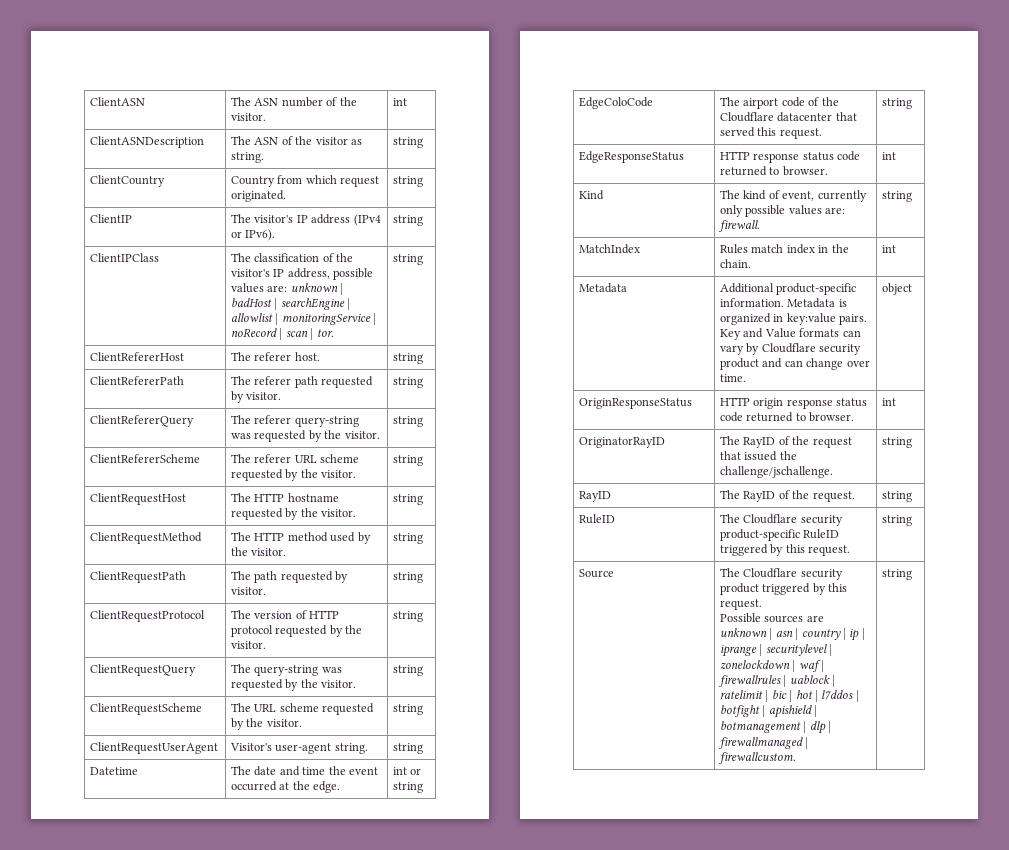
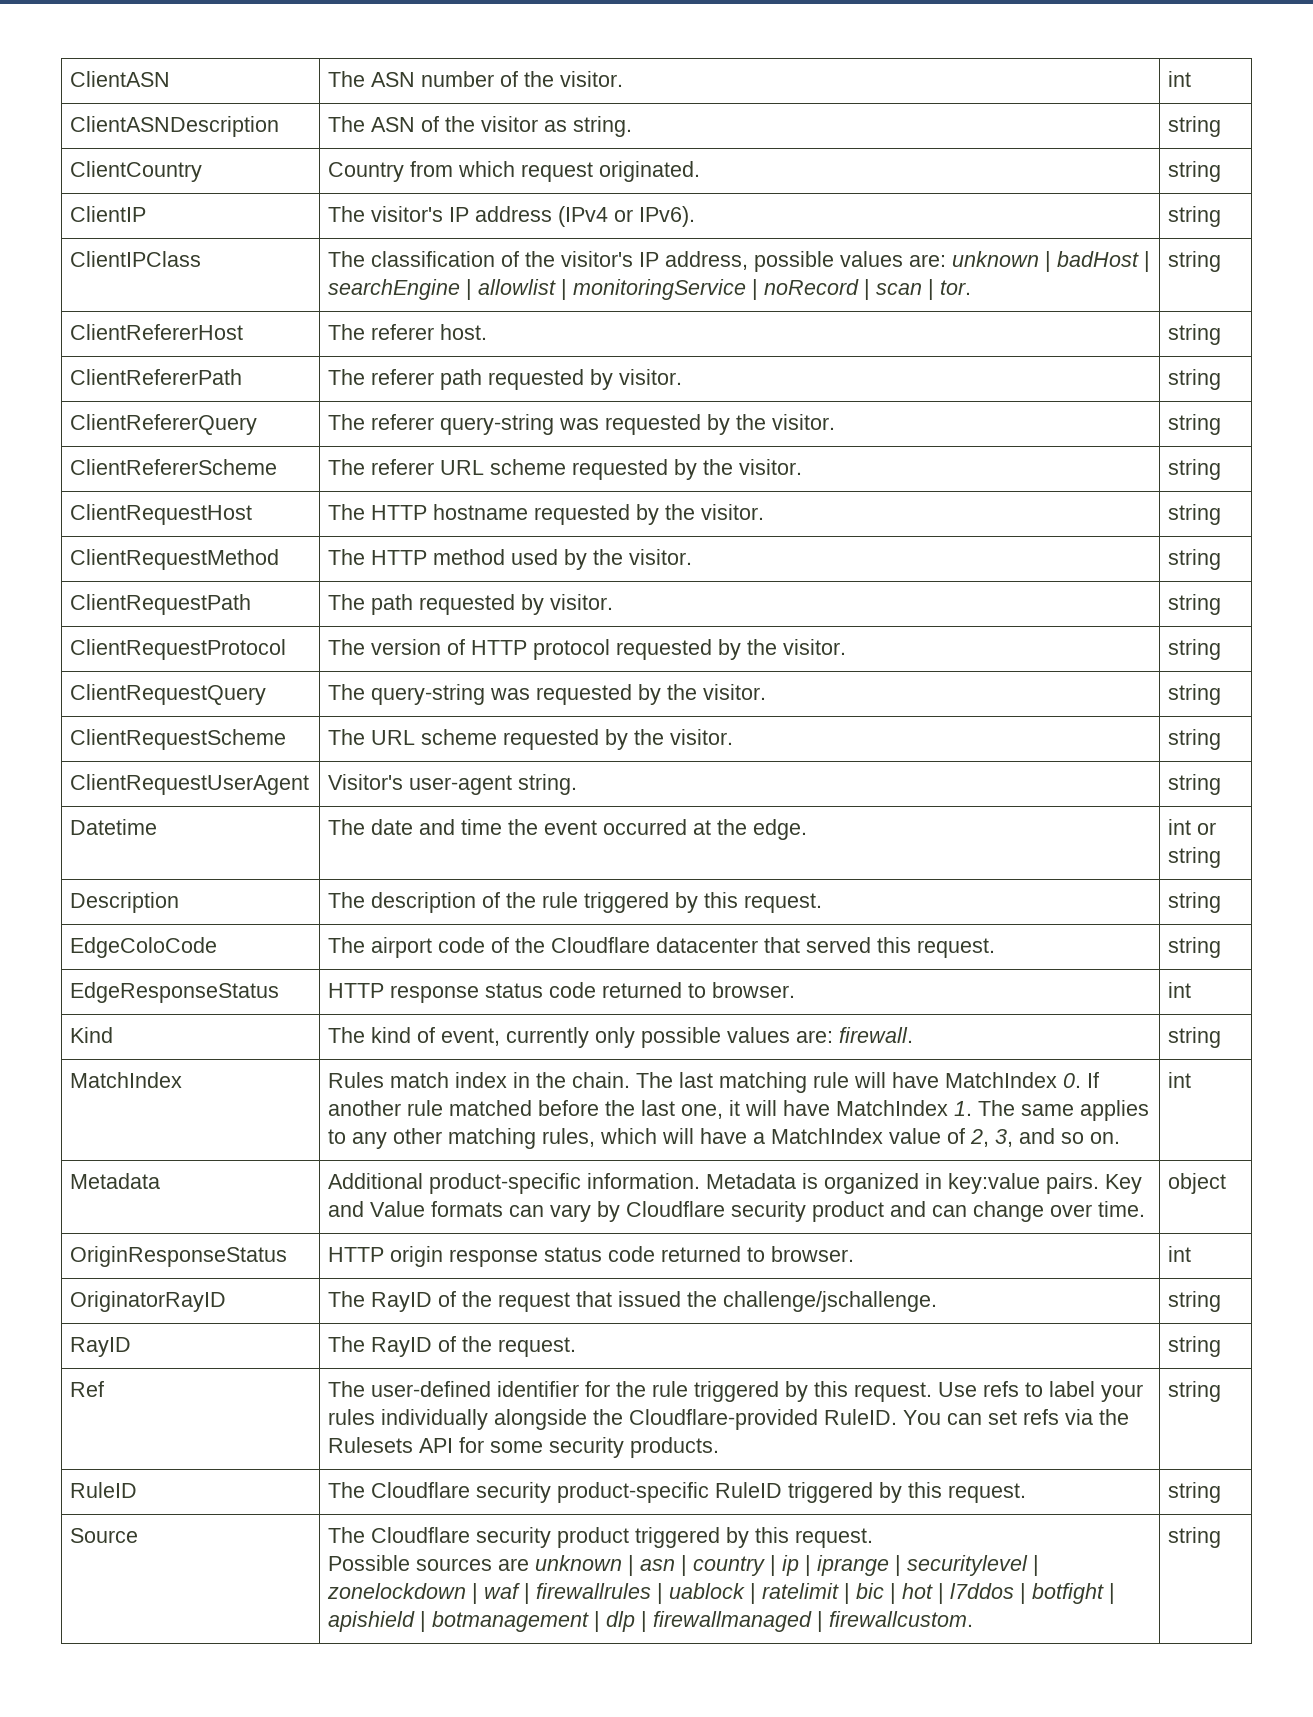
(424, 787) none -> [70,892,180,913] [328,892,823,913] [1168,892,1222,913] // Description | The description of the rule triggered by this request. | string
(752, 263) none -> [636,1072,1100,1093] [328,1100,1150,1121] [328,1128,1121,1149] The last matching rule will have MatchIndex 0. If another rule matched before the last one, it will have MatchIndex 1. The same applies to any other matching rules, which will have a MatchIndex value of 2, 3, and so on.
(913, 496) none -> [70,1381,105,1397] [328,1381,1144,1402] [328,1409,1130,1430] [328,1437,720,1458] [1168,1381,1222,1402] // Ref | The user-defined identifier for the rule triggered by this request. Use refs to label your rules individually alongside the Cloudflare-provided RuleID. You can set refs via the Rulesets API for some security products. | string

